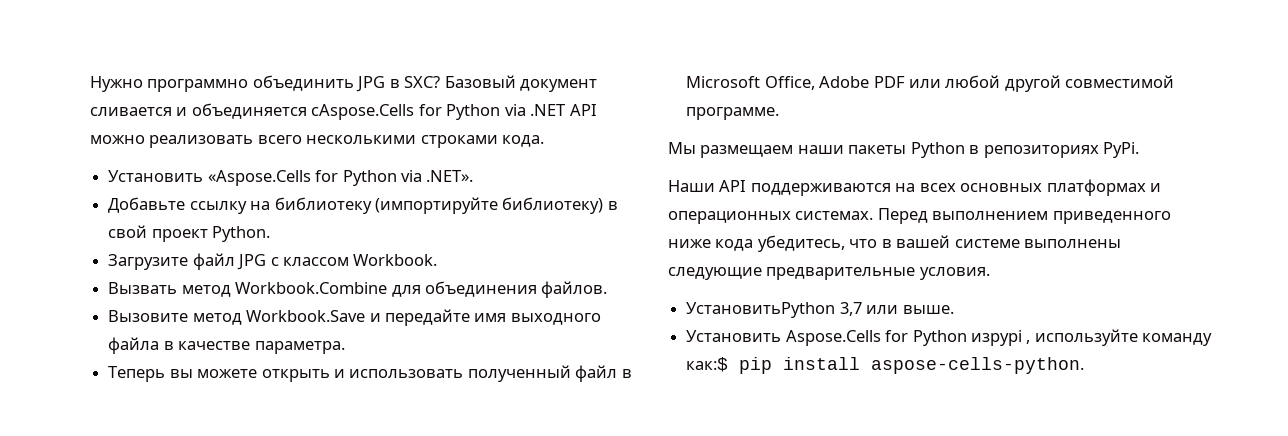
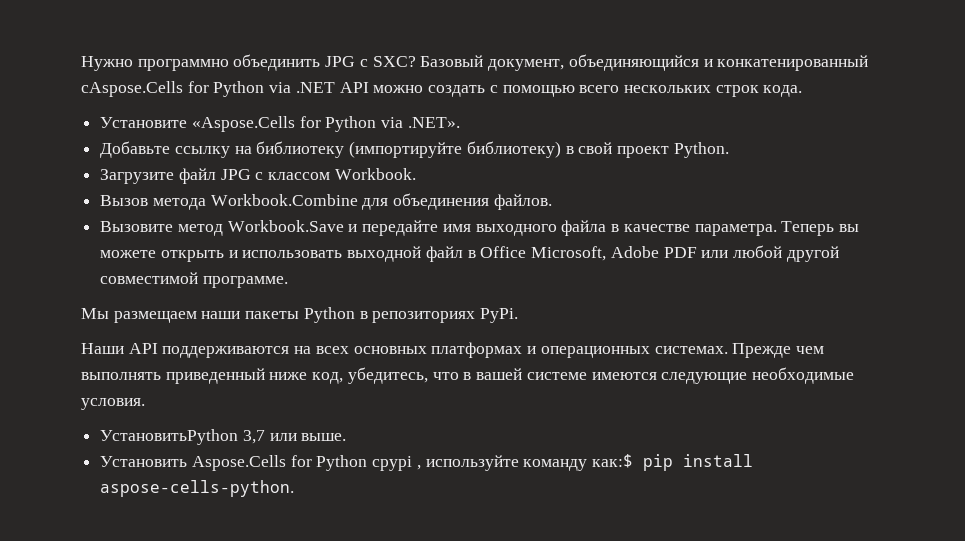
[389,79,400,88] в -> [359,59,368,67] с
[520,79,598,92] [90,103,307,119] документ сливается и объединяется -> [488,54,869,71] документ, объединяющийся и конкатенированный
[149,135,498,148] реализовать всего несколькими строками -> [428,85,759,97] создать с помощью всего нескольких строк
[108,170,204,182] Установить -> [100,117,188,128] Установите
[108,282,231,297] Вызвать метод -> [100,195,206,210] Вызов метода
(345, 347) // -> (777, 230) none
[467,365,571,382] полученный -> [347,246,422,262] выходной
[686,76,815,90] Microsoft Office, -> [480,246,607,261] Office Microsoft,
[877,208,1171,224] [668,239,754,251] Перед выполнением приведенного ниже кода -> [732,343,824,358] [81,368,344,384] Прежде чем выполнять приведенный ниже код,
[1024,239,1122,248] [668,267,916,280] выполнены следующие предварительные -> [591,367,854,384] имеются следующие необходимые
[970,330,1022,346] изpypi -> [372,456,413,471] сpypi

